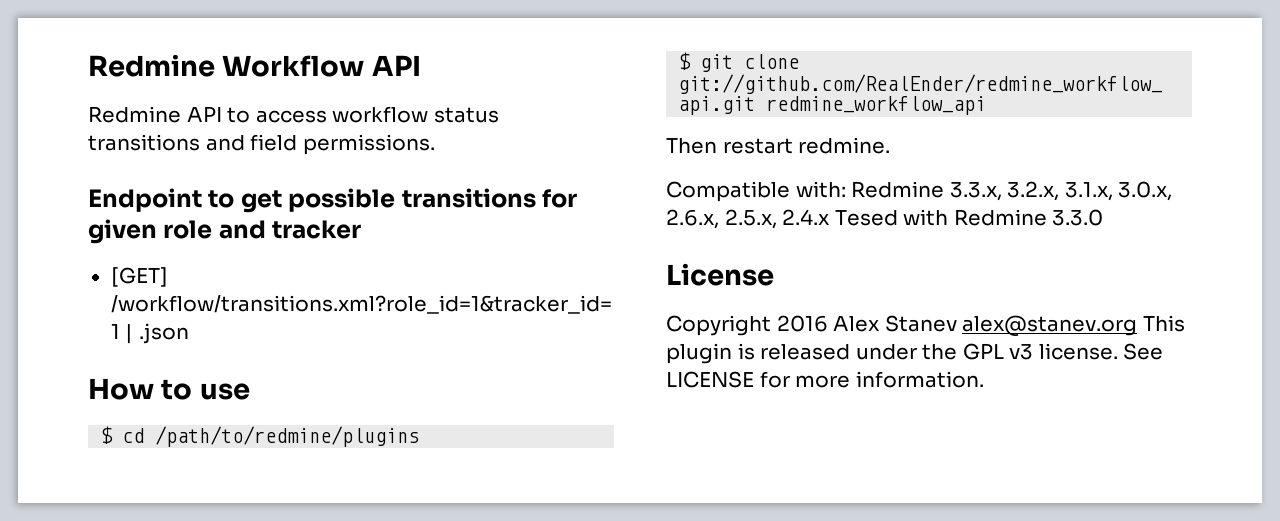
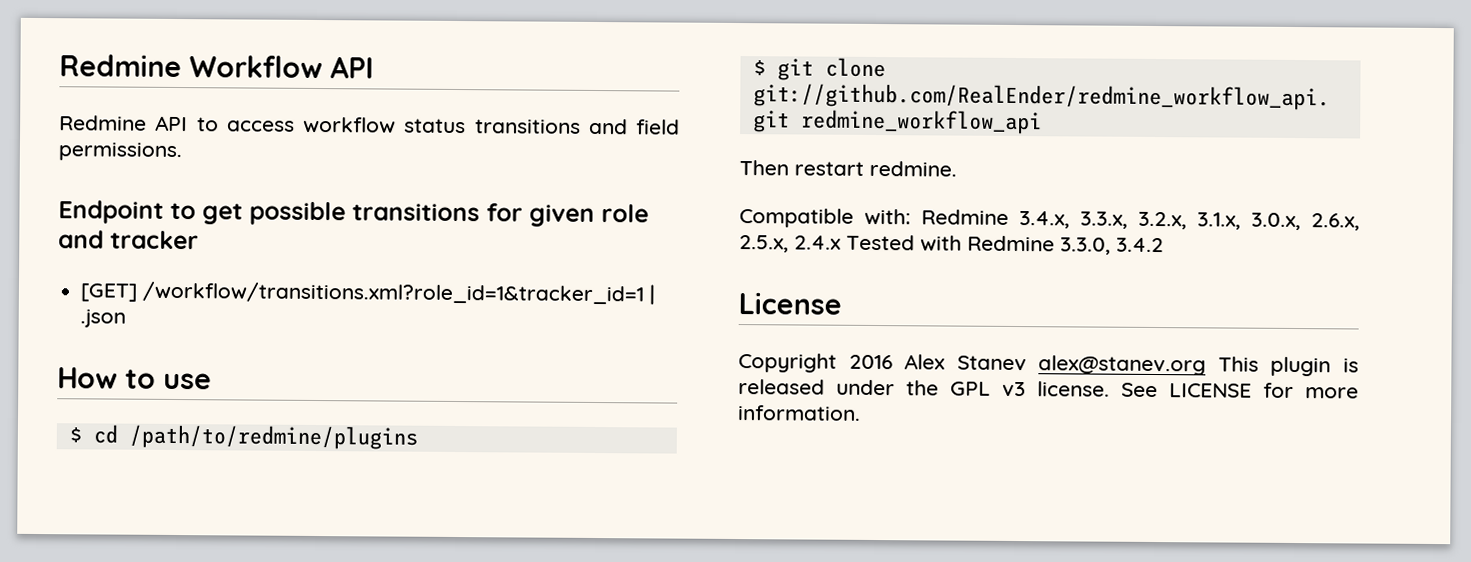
(945, 189) none -> [1019,211,1070,229] 3.4.x,
[834,210,898,226] Tesed -> [846,234,915,251] Tested
[1052,209,1104,226] 3.3.0 -> [1060,237,1164,255] 3.3.0, 3.4.2

